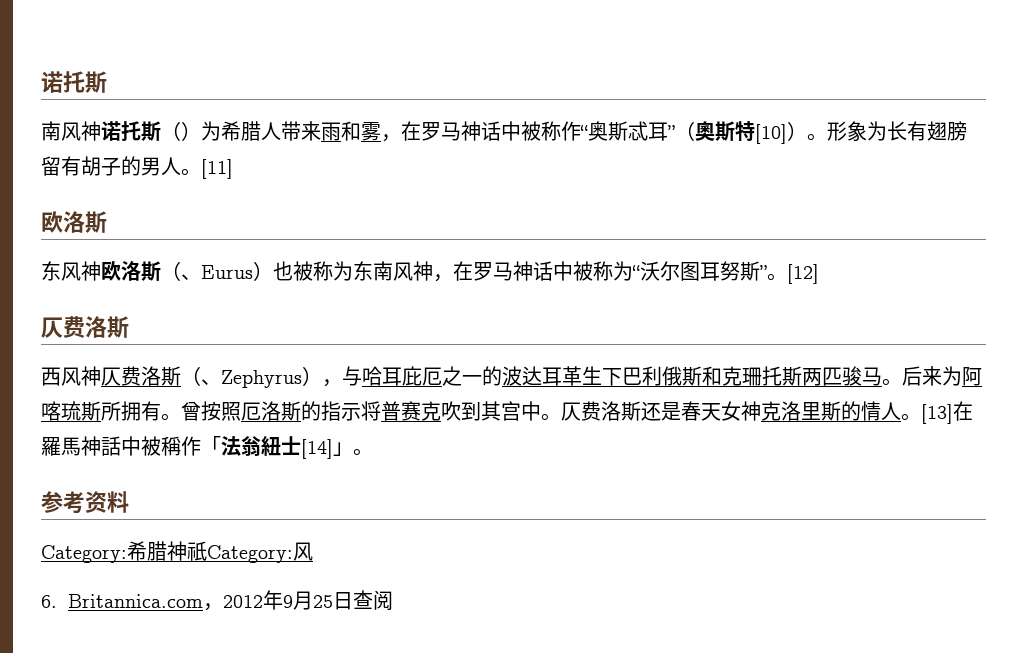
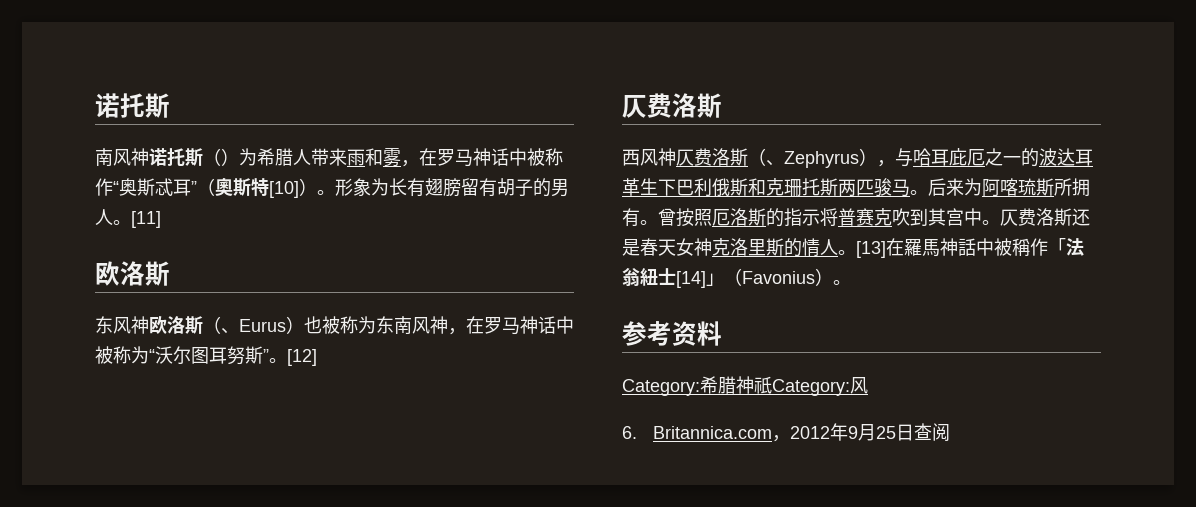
(353, 449) none -> [724,268,833,286] （Favonius）

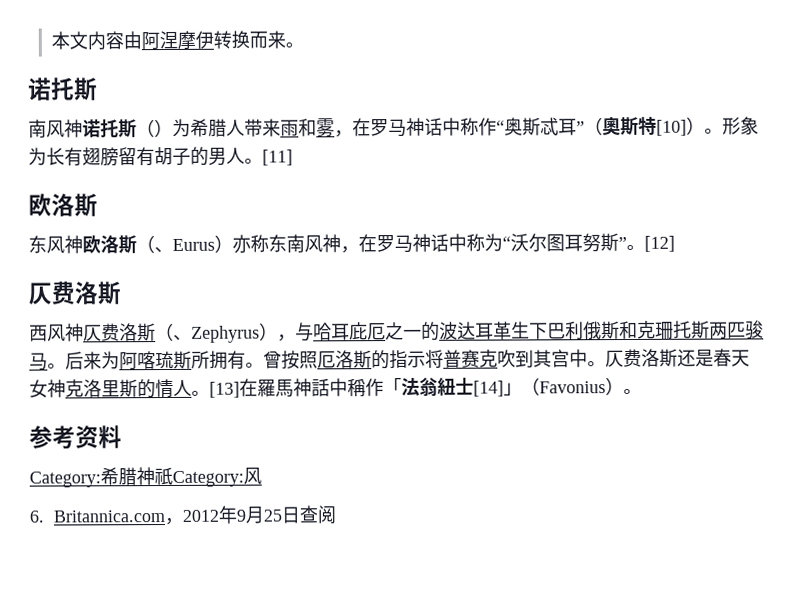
(95, 105) none -> [51,30,305,51] 本文内容由阿涅摩伊转换而来。 //
[527,148,545,166] 被 -> (461, 126) none
[304,316,376,334] 也被称为 -> [232,234,269,254] 亦称
[95,346,113,364] 被 -> (467, 242) none
[994,238,1012,256] 被 -> (348, 387) none

